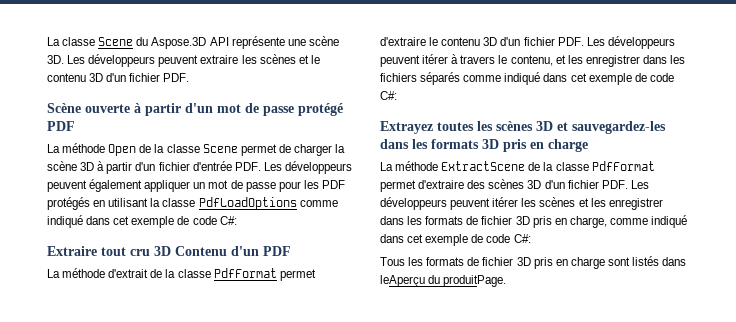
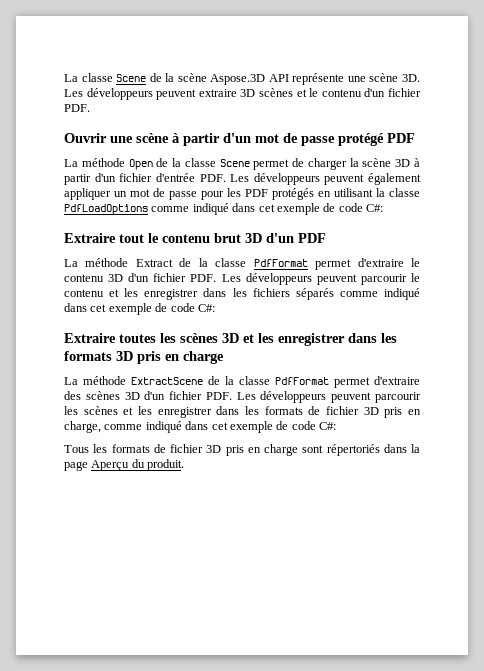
[136,37,149,46] du -> [149,73,207,82] de la scène
[241,55,257,64] les -> [240,89,256,97] 3D
[89,73,104,82] 3D -> (362, 93) none
[47,103,130,113] Scène ouverte -> [64,133,169,143] Ouvrir une scène
[130,246,227,256] cru 3D Contenu -> [148,233,262,243] le contenu brut 3D
[108,269,149,278] d'extrait -> [135,259,173,267] Extract
[422,54,553,66] itérer à travers le contenu, -> [360,273,420,285] [64,289,104,297] parcourir le contenu
[380,121,433,134] Extrayez -> [64,333,116,343] Extraire
[572,121,666,134] sauvegardez-les -> [258,333,345,346] les enregistrer
[492,197,519,207] itérer -> [374,392,421,403] parcourir
[632,256,687,266] [380,275,507,287] listés dans leAperçu du produitPage. -> [326,444,420,456] [64,459,185,471] répertoriés dans la page Aperçu du produit.

